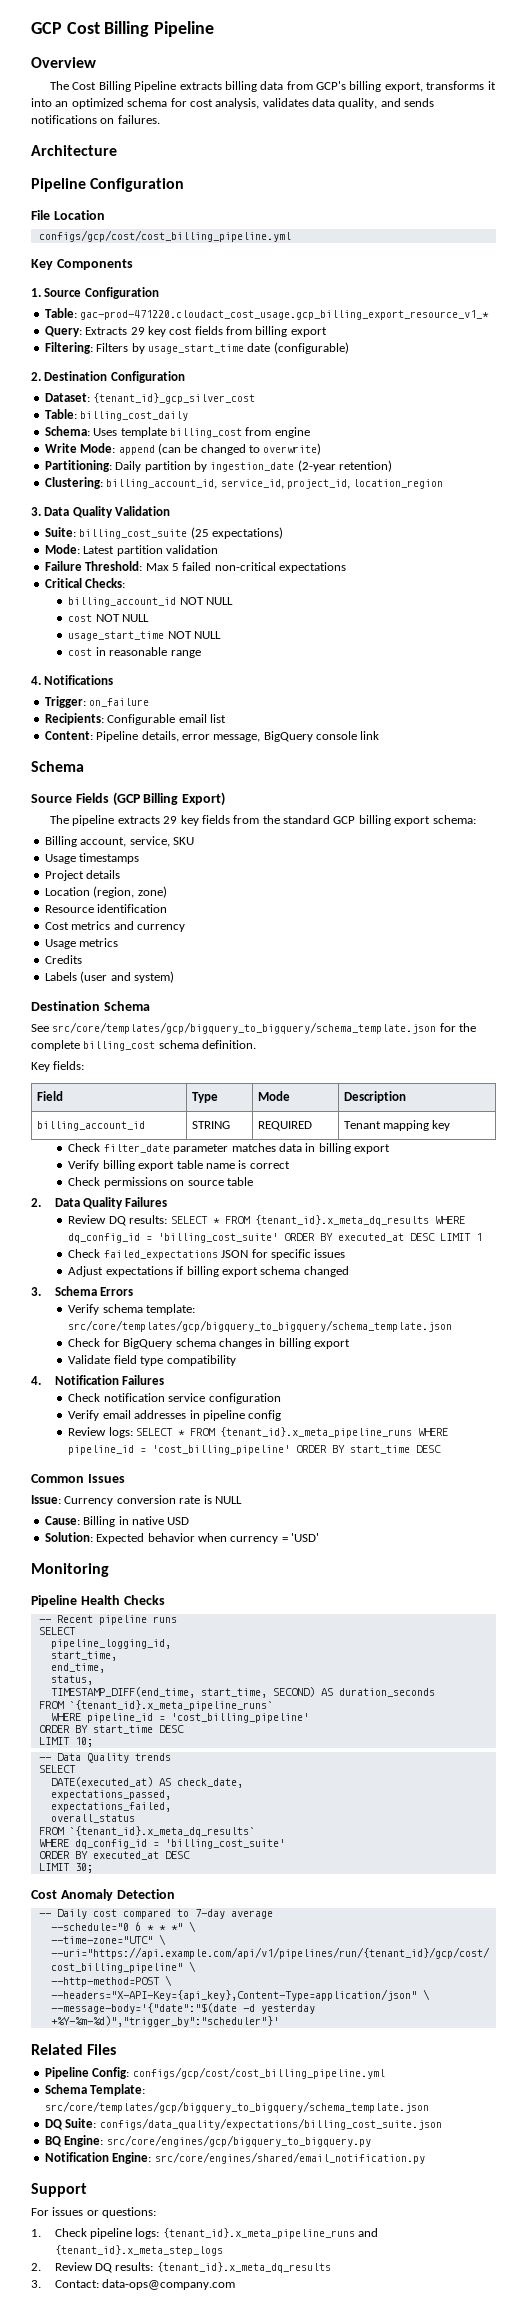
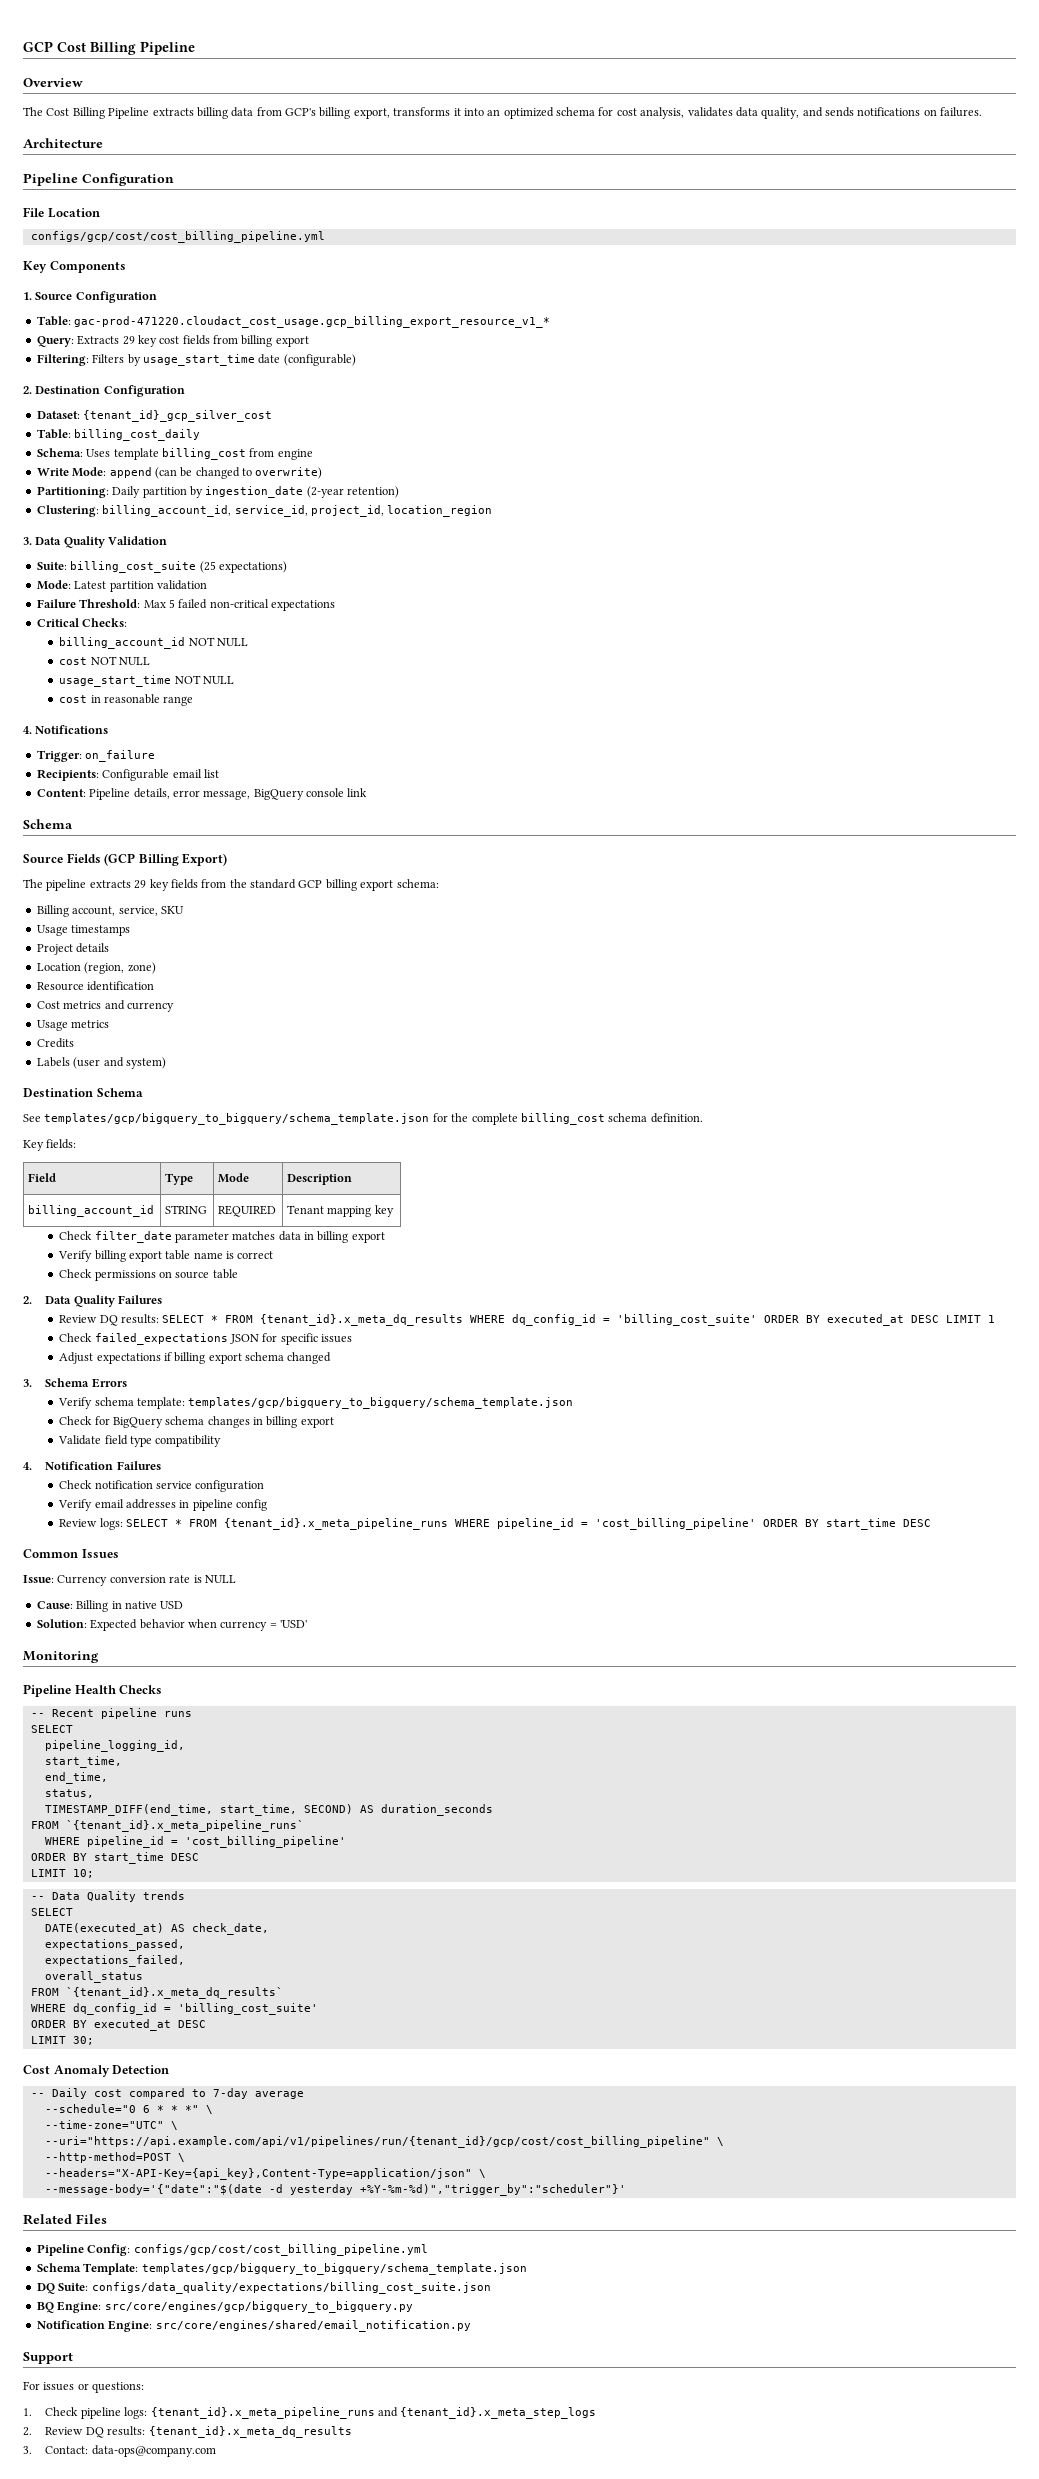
[52,1022,437,1034] src/core/templates/gcp/bigquery_to_bigquery/schema_template.json -> [44,1113,430,1125] templates/gcp/bigquery_to_bigquery/schema_template.json
[68,1320,453,1332] src/core/templates/gcp/bigquery_to_bigquery/schema_template.json -> [188,1397,574,1409] templates/gcp/bigquery_to_bigquery/schema_template.json
[44,2101,429,2113] src/core/templates/gcp/bigquery_to_bigquery/schema_template.json -> [141,2263,527,2275] templates/gcp/bigquery_to_bigquery/schema_template.json

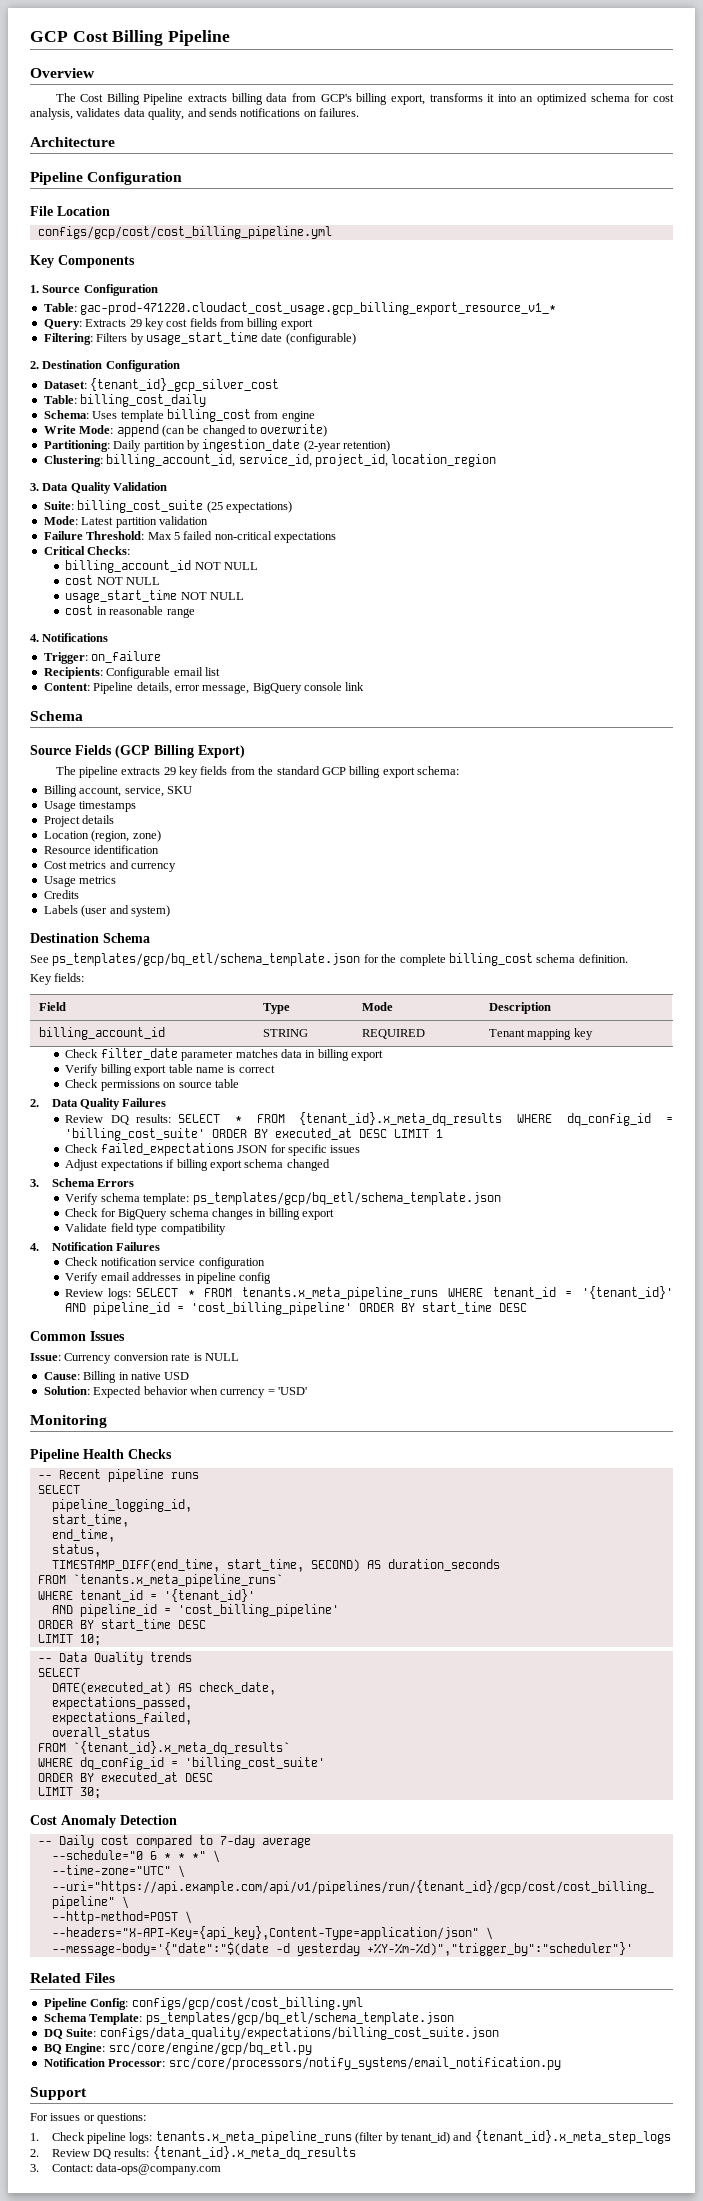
[44,1113,430,1125] templates/gcp/bigquery_to_bigquery/schema_template.json -> [52,953,361,966] ps_templates/gcp/bq_etl/schema_template.json
[188,1397,574,1409] templates/gcp/bigquery_to_bigquery/schema_template.json -> [192,1192,501,1205] ps_templates/gcp/bq_etl/schema_template.json
[223,1518,490,1530] {tenant_id}.x_meta_pipeline_runs WHERE -> [242,1286,673,1300] [65,1303,87,1312] tenants.x_meta_pipeline_runs WHERE tenant_id = '{tenant_id}' AND
[65,1820,304,1832] [44,1837,80,1845] `{tenant_id}.x_meta_pipeline_runs` // WHERE -> [72,1574,283,1587] [37,1589,255,1602] [51,1605,73,1614] `tenants.x_meta_pipeline_runs` // WHERE tenant_id = '{tenant_id}' // AND
[133,2244,428,2256] configs/gcp/cost/cost_billing_pipeline.yml -> [131,1997,363,2010] configs/gcp/cost/cost_billing.yml
[141,2263,527,2275] templates/gcp/bigquery_to_bigquery/schema_template.json -> [145,2012,454,2025] ps_templates/gcp/bq_etl/schema_template.json
[104,2301,413,2313] [36,2320,471,2332] src/core/engines/gcp/bigquery_to_bigquery.py // Notification Engine: src/core/engines/shared/email_notification.py -> [108,2042,312,2055] [43,2057,561,2070] src/core/engine/gcp/bq_etl.py // Notification Processor: src/core/processors/notify_systems/email_notification.py
[150,2407,375,2419] {tenant_id}.x_meta_pipeline_runs -> [155,2131,450,2144] tenants.x_meta_pipeline_runs (filter by tenant_id)

